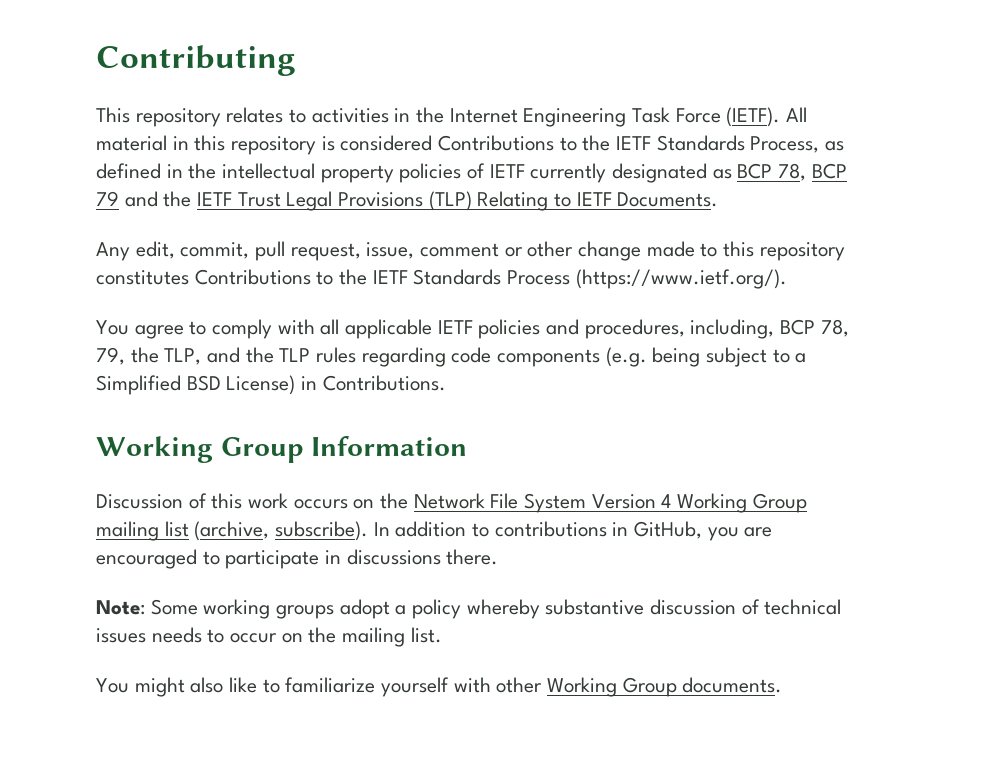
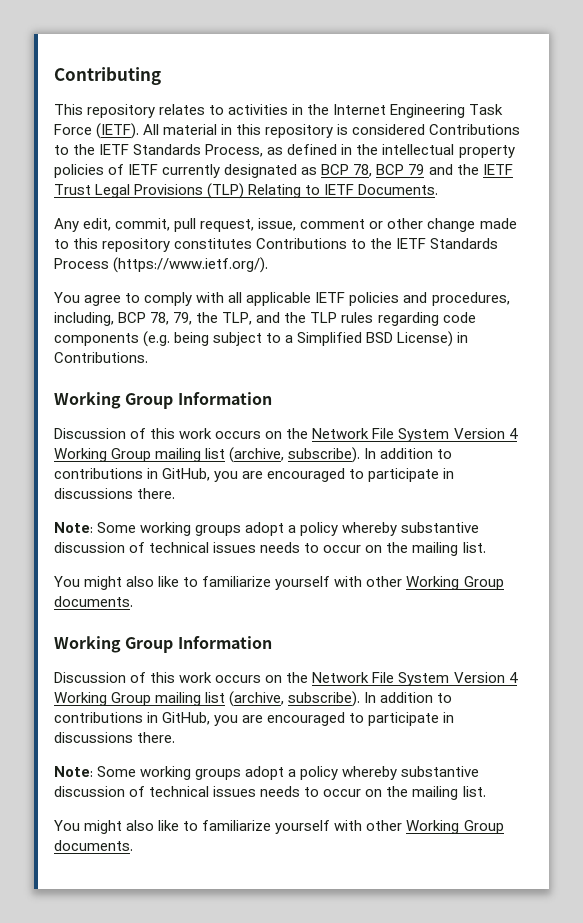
(783, 685) none -> [54,636,272,653] [54,672,518,686] [54,691,453,707] [54,712,455,726] [54,732,176,743] [54,766,480,780] [54,786,486,800] [54,820,504,834] [54,840,133,851] // Working Group Information // Discussion of this work occurs on the Network File System Version 4 Working Group mailing list (archive, subscribe). In addition to contributions in GitHub, you are encouraged to participate in discussions there. // Note: Some working groups adopt a policy whereby substantive discussion of technical issues needs to occur on the mailing list. // You might also like to familiarize yourself with other Working Group documents.

